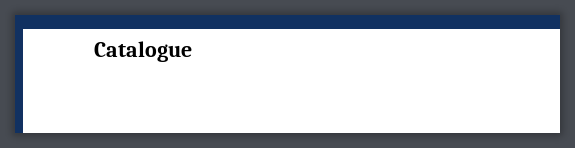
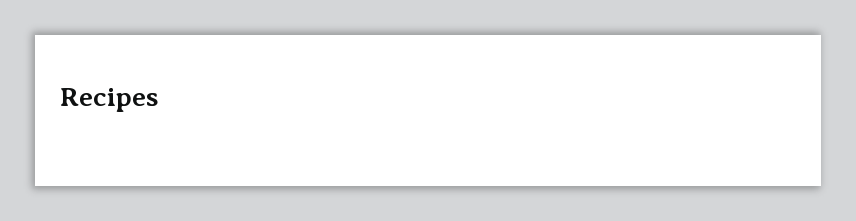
[94,41,192,62] Catalogue -> [60,88,158,112] Recipes

